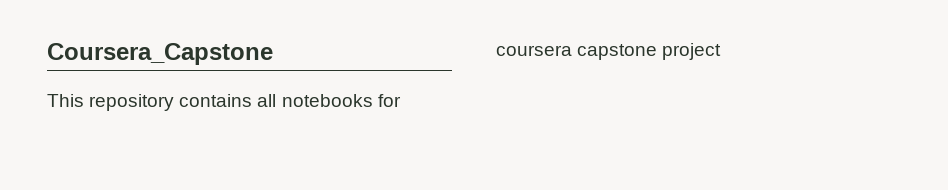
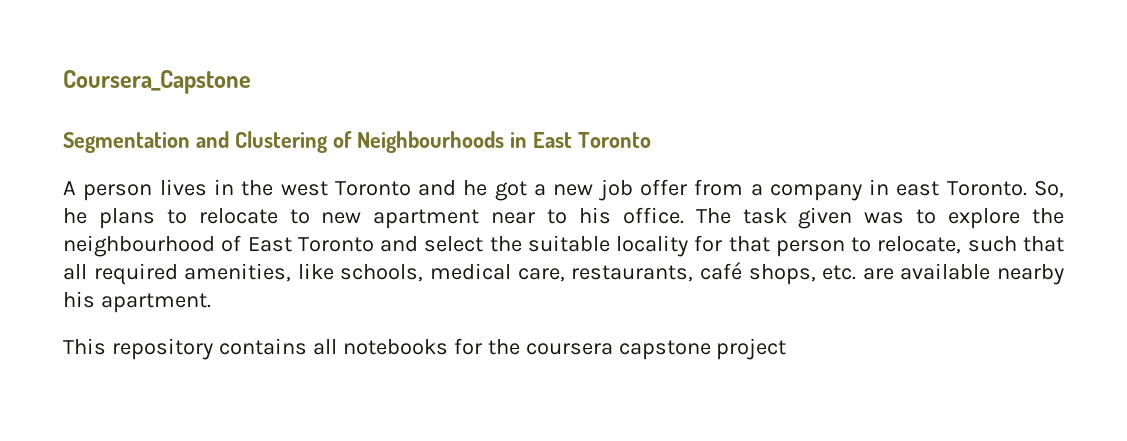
(273, 54) none -> [63,131,651,153] [63,179,1064,201] [63,207,1064,229] [63,235,1064,257] [63,262,1065,285] [63,291,211,313] // Segmentation and Clustering of Neighbourhoods in East Toronto // A person lives in the west Toronto and he got a new job offer from a company in east Toronto. So, he plans to relocate to new apartment near to his office. The task given was to explore the neighbourhood of East Toronto and select the suitable locality for that person to relocate, such that all required amenities, like schools, medical care, restaurants, café shops, etc. are available nearby his apartment.
(401, 100) none -> [487,339,520,355] the

